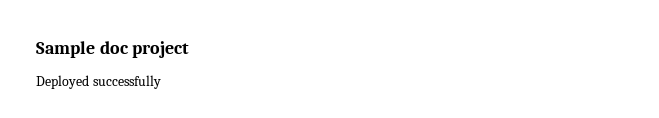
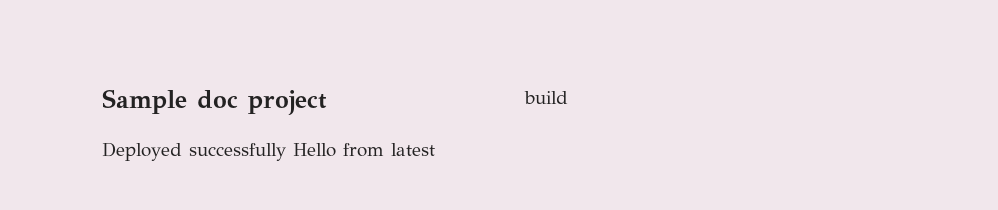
(161, 82) none -> [293,143,435,157] [524,91,568,104] Hello from latest build

